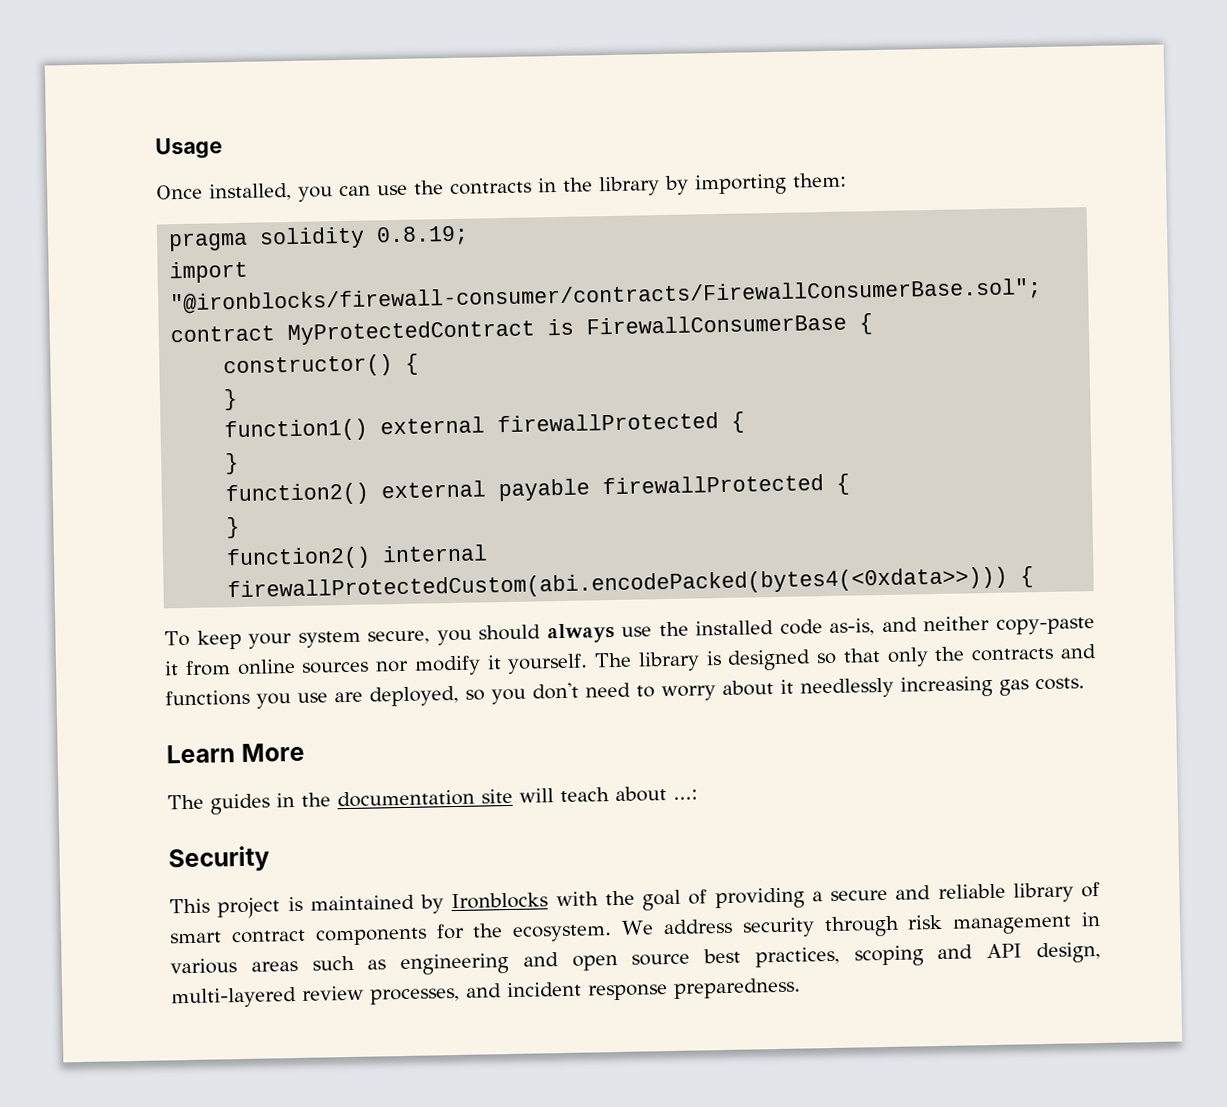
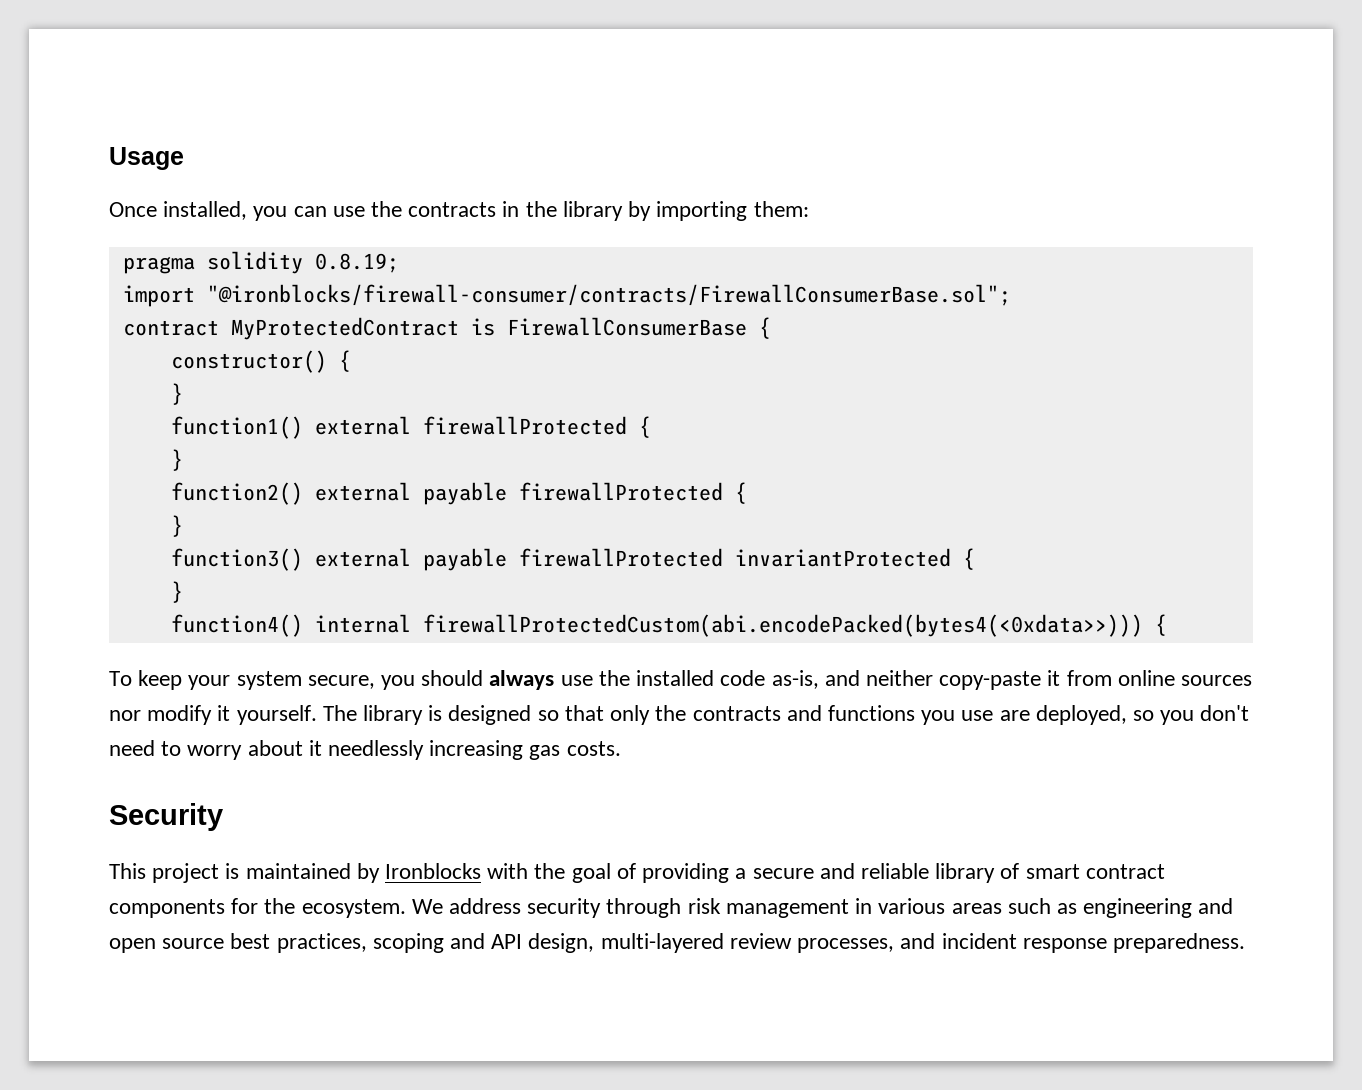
[226,546,372,571] function2() -> [170,548,975,571] [170,581,183,603] [170,614,303,637] function3() external payable firewallProtected invariantProtected { // } // function4()
[166,742,305,764] [167,786,698,815] // Learn More // The guides in the documentation site will teach about ...: -> (621, 748) none

